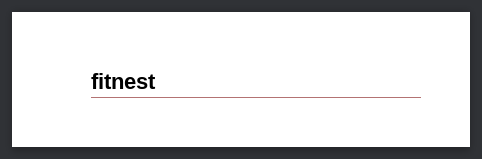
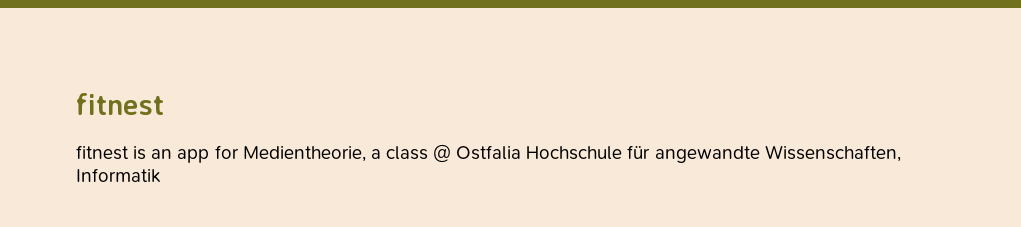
[91,73,156,89] fitnest -> [76,93,164,115] [76,144,901,163] [76,168,161,183] fitnest // fitnest is an app for Medientheorie, a class @ Ostfalia Hochschule für angewandte Wissenschaften, Informatik

